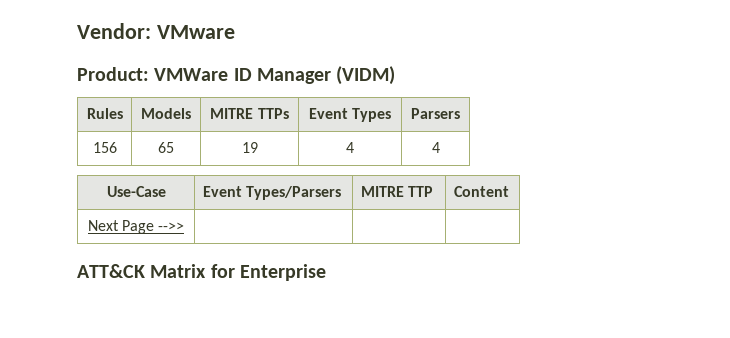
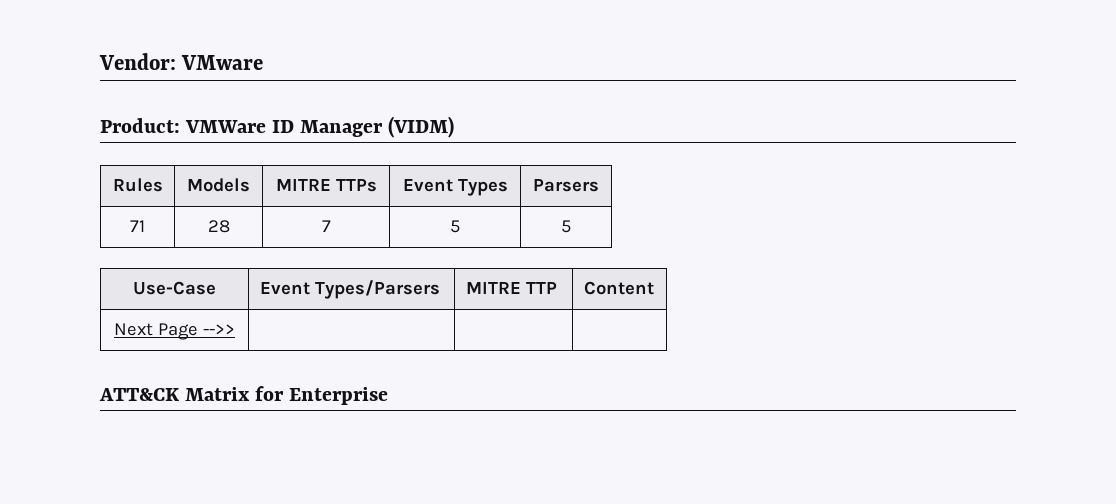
[92,142,117,153] [158,142,174,153] [241,142,258,153] [346,142,354,153] [431,142,440,153] 156 | 65 | 19 | 4 | 4 -> [130,220,145,232] [207,220,230,233] [321,220,331,232] [450,220,460,233] [561,220,571,233] 71 | 28 | 7 | 5 | 5

